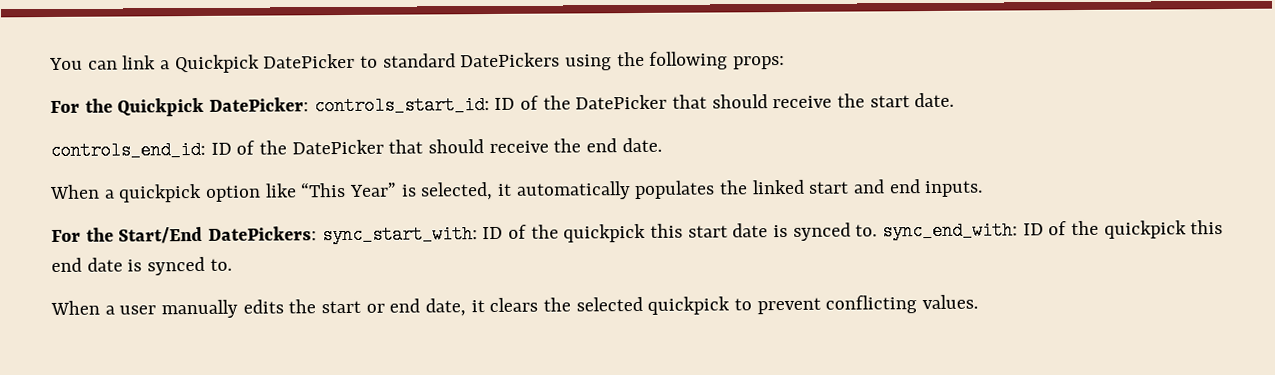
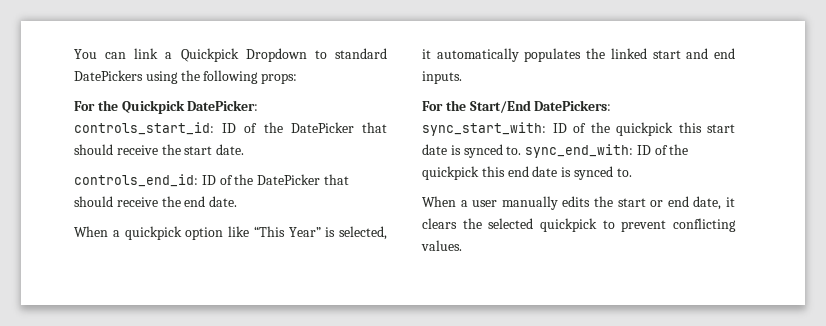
[263,53,356,69] DatePicker -> [245,48,307,62] Dropdown

